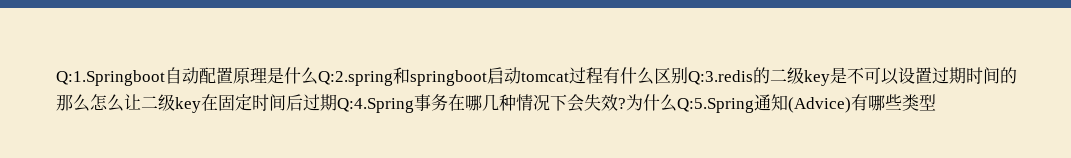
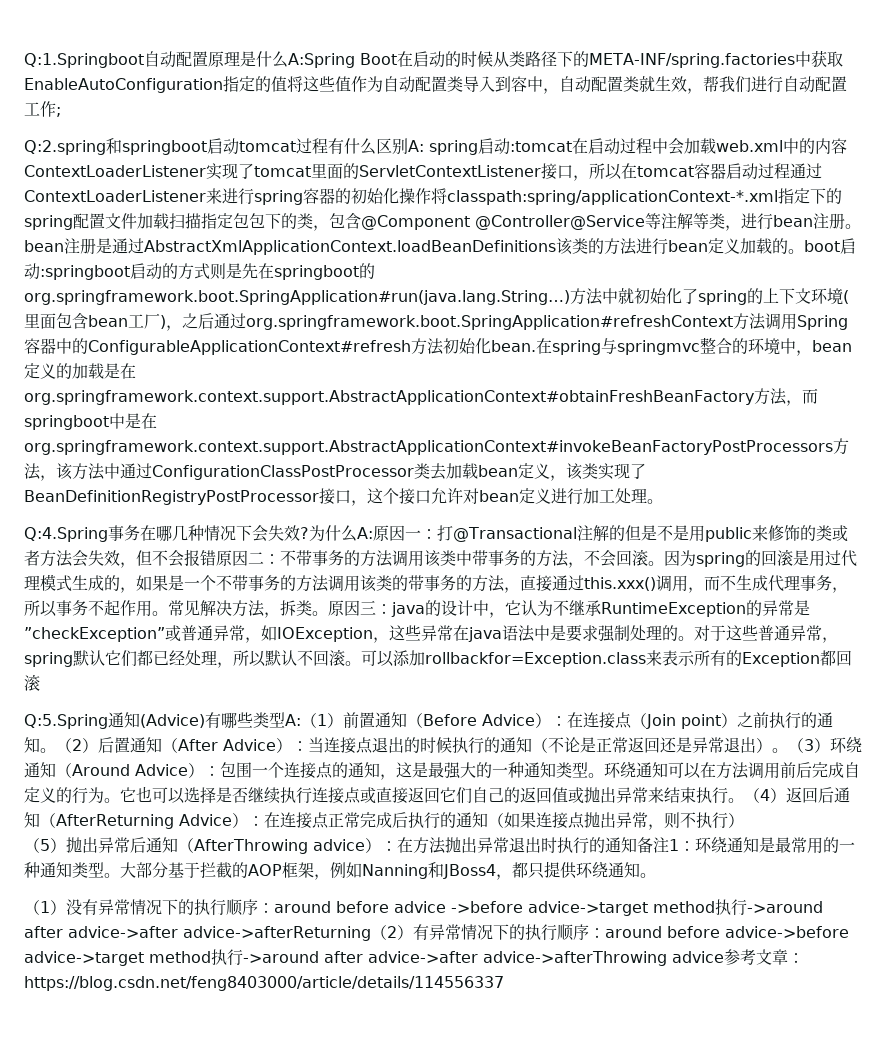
(318, 76) none -> [288,50,843,68] [24,76,847,94] [24,101,61,117] A:Spring Boot在启动的时候从类路径下的META-INF/spring.factories中获取EnableAutoConfiguration指定的值将这些值作为自动配置类导入到容中，自动配置类就生效，帮我们进行自动配置工作; //
[688,67,1017,86] [56,94,337,113] Q:3.redis的二级key是不可以设置过期时间的那么怎么让二级key在固定时间后过期 -> [408,138,847,155] [24,163,822,181] [24,188,842,205] [24,213,861,231] [24,238,856,255] [24,263,375,280] [24,288,849,305] [24,313,848,331] [24,337,852,356] [24,363,136,379] [24,388,818,406] [24,413,157,430] [24,438,849,455] [24,463,646,481] [24,488,663,506] A: spring启动:tomcat在启动过程中会加载web.xml中的内容ContextLoaderListener实现了tomcat里面的ServletContextListener接口，所以在tomcat容器启动过程通过ContextLoaderListener来进行spring容器的初始化操作将classpath:spring/applicationContext-*.xml指定下的spring配置文件加载扫描指定包包下的类，包含@Component @Controller@Service等注解等类，进行bean注册。bean注册是通过AbstractXmlApplicationContext.loadBeanDefinitions该类的方法进行bean定义加载的。boot启动:springboot启动的方式则是先在springboot的org.springframework.boot.SpringApplication#run(java.lang.String…)方法中就初始化了spring的上下文环境(里面包含bean工厂)，之后通过org.springframework.boot.SpringApplication#refreshContext方法调用Spring容器中的ConfigurableApplicationContext#refresh方法初始化bean.在spring与springmvc整合的环境中，bean定义的加载是在org.springframework.context.support.AbstractApplicationContext#obtainFreshBeanFactory方法，而springboot中是在org.springframework.context.support.AbstractApplicationContext#invokeBeanFactoryPostProcessors方法，该方法中通过ConfigurationClassPostProcessor类去加载bean定义，该类实现了BeanDefinitionRegistryPostProcessor接口，这个接口允许对bean定义进行加工处理。 //
(677, 103) none -> [357,525,848,542] [24,549,857,568] [24,574,848,593] [24,600,810,618] [24,625,838,643] [24,649,852,668] [24,674,40,691] A:原因一：打@Transactional注解的但是不是用public来修饰的类或者方法会失效，但不会报错原因二：不带事务的方法调用该类中带事务的方法，不会回滚。因为spring的回滚是用过代理模式生成的，如果是一个不带事务的方法调用该类的带事务的方法，直接通过this.xxx()调用，而不生成代理事务，所以事务不起作用。常见解决方法，拆类。原因三：java的设计中，它认为不继承RuntimeException的异常是”checkException”或普通异常，如IOException，这些异常在java语法中是要求强制处理的。对于这些普通异常，spring默认它们都已经处理，所以默认不回滚。可以添加rollbackfor=Exception.class来表示所有的Exception都回滚 //
(936, 102) none -> [285,712,833,729] [24,736,862,754] [24,761,860,780] [24,786,850,804] [24,812,744,830] [24,836,855,854] [24,861,656,880] [24,899,823,916] [24,924,849,941] [24,949,804,966] [24,976,504,991] A:（1）前置通知（Before Advice）：在连接点（Join point）之前执行的通知。（2）后置通知（After Advice）：当连接点退出的时候执行的通知（不论是正常返回还是异常退出）。（3）环绕通知（Around Advice）：包围一个连接点的通知，这是最强大的一种通知类型。环绕通知可以在方法调用前后完成自定义的行为。它也可以选择是否继续执行连接点或直接返回它们自己的返回值或抛出异常来结束执行。（4）返回后通知（AfterReturning Advice）：在连接点正常完成后执行的通知（如果连接点抛出异常，则不执行） // （5）抛出异常后通知（AfterThrowing advice）：在方法抛出异常退出时执行的通知备注1：环绕通知是最常用的一种通知类型。大部分基于拦截的AOP框架，例如Nanning和JBoss4，都只提供环绕通知。 // （1）没有异常情况下的执行顺序：around before advice ->before advice->target method执行->around after advice->after advice->afterReturning（2）有异常情况下的执行顺序：around before advice->before advice->target method执行->around after advice->after advice->afterThrowing advice参考文章：https://blog.csdn.net/feng8403000/article/details/114556337

